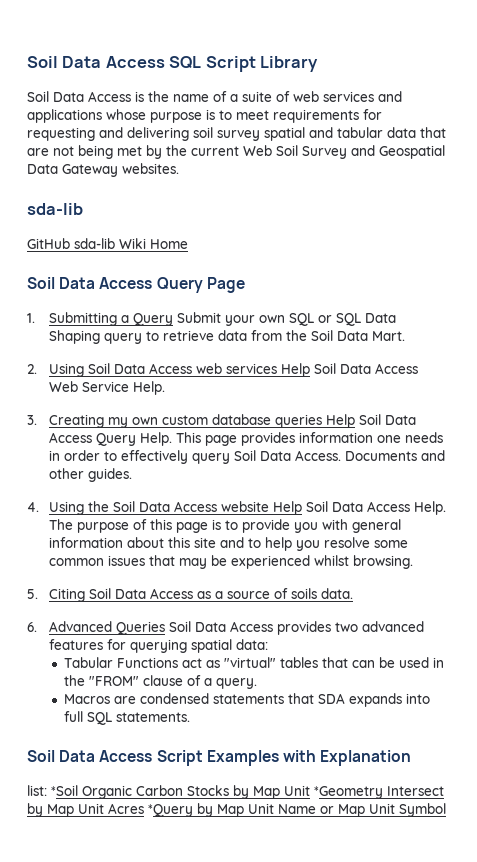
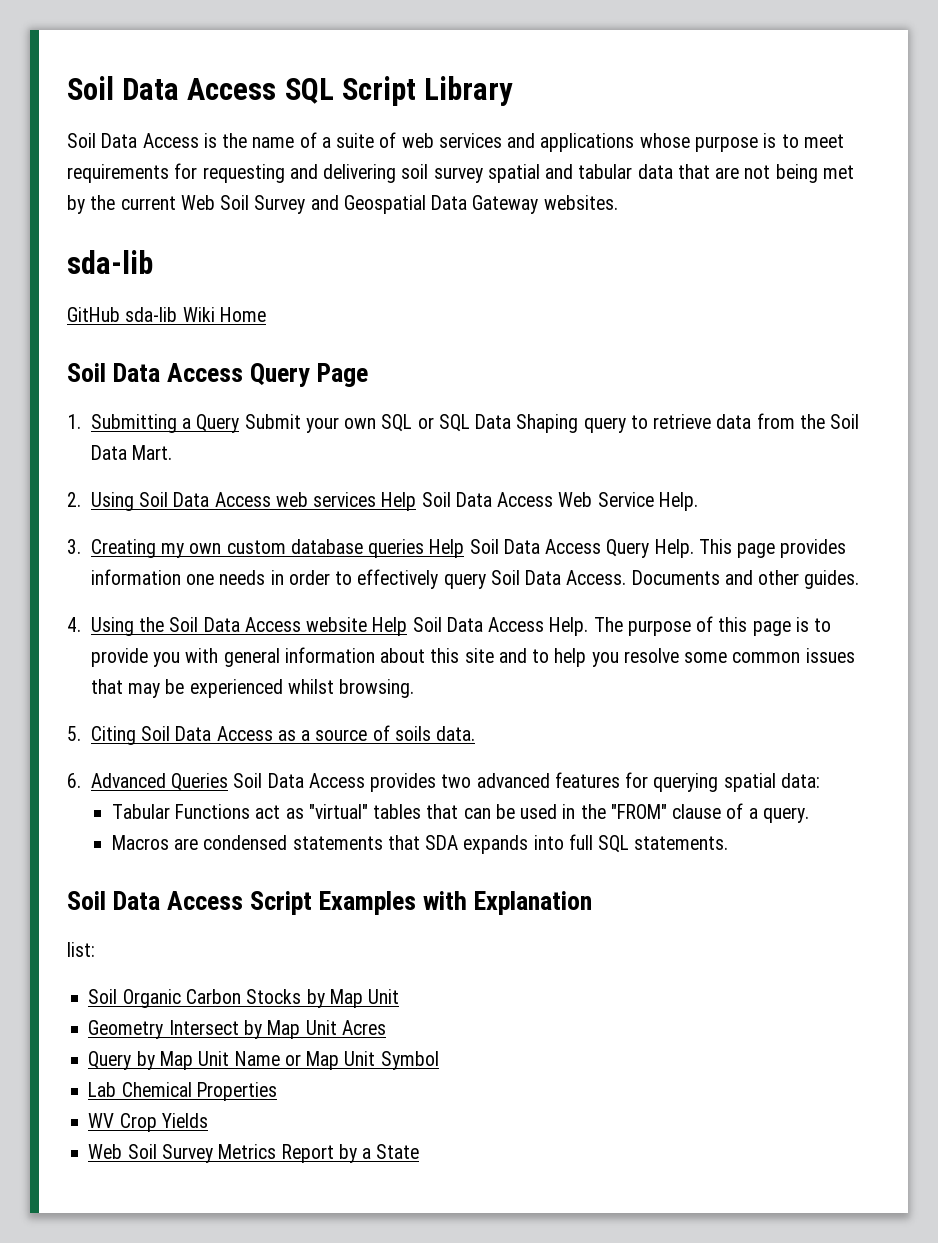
[51,785,78,796] *Soil -> [88,989,118,1004] // Soil
[314,786,383,799] *Geometry -> [88,1020,164,1039] // Geometry
[148,804,193,817] *Query -> [88,1051,132,1070] // Query
(446, 810) none -> [88,1082,277,1101] [88,1113,208,1132] [88,1144,420,1163] // Lab Chemical Properties // WV Crop Yields // Web Soil Survey Metrics Report by a State

